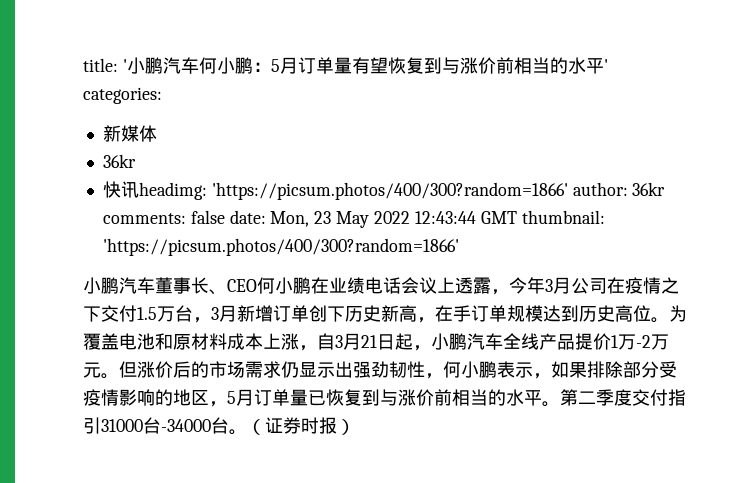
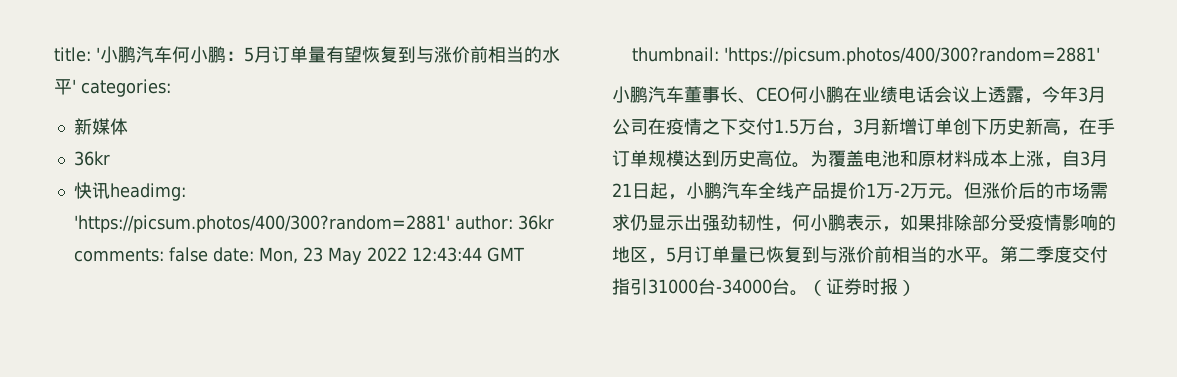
[211,182,568,200] 'https://picsum.photos/400/300?random=1866' -> [73,215,450,233] 'https://picsum.photos/400/300?random=2881'
[102,238,459,256] 'https://picsum.photos/400/300?random=1866' -> [723,47,1100,65] 'https://picsum.photos/400/300?random=2881'

